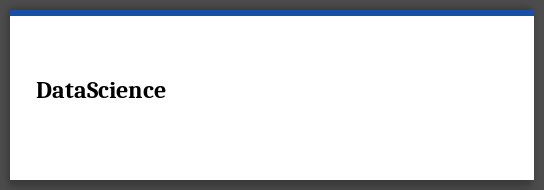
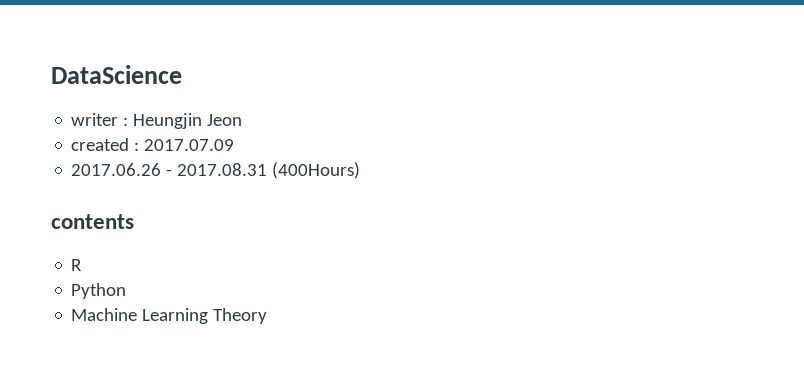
(166, 90) none -> [71,113,243,129] [71,138,235,151] [71,162,361,179] [51,214,134,229] [71,259,83,271] [71,283,127,299] [71,308,268,324] // writer : Heungjin Jeon // created : 2017.07.09 // 2017.06.26 - 2017.08.31 (400Hours) // contents // R // Python // Machine Learning Theory

